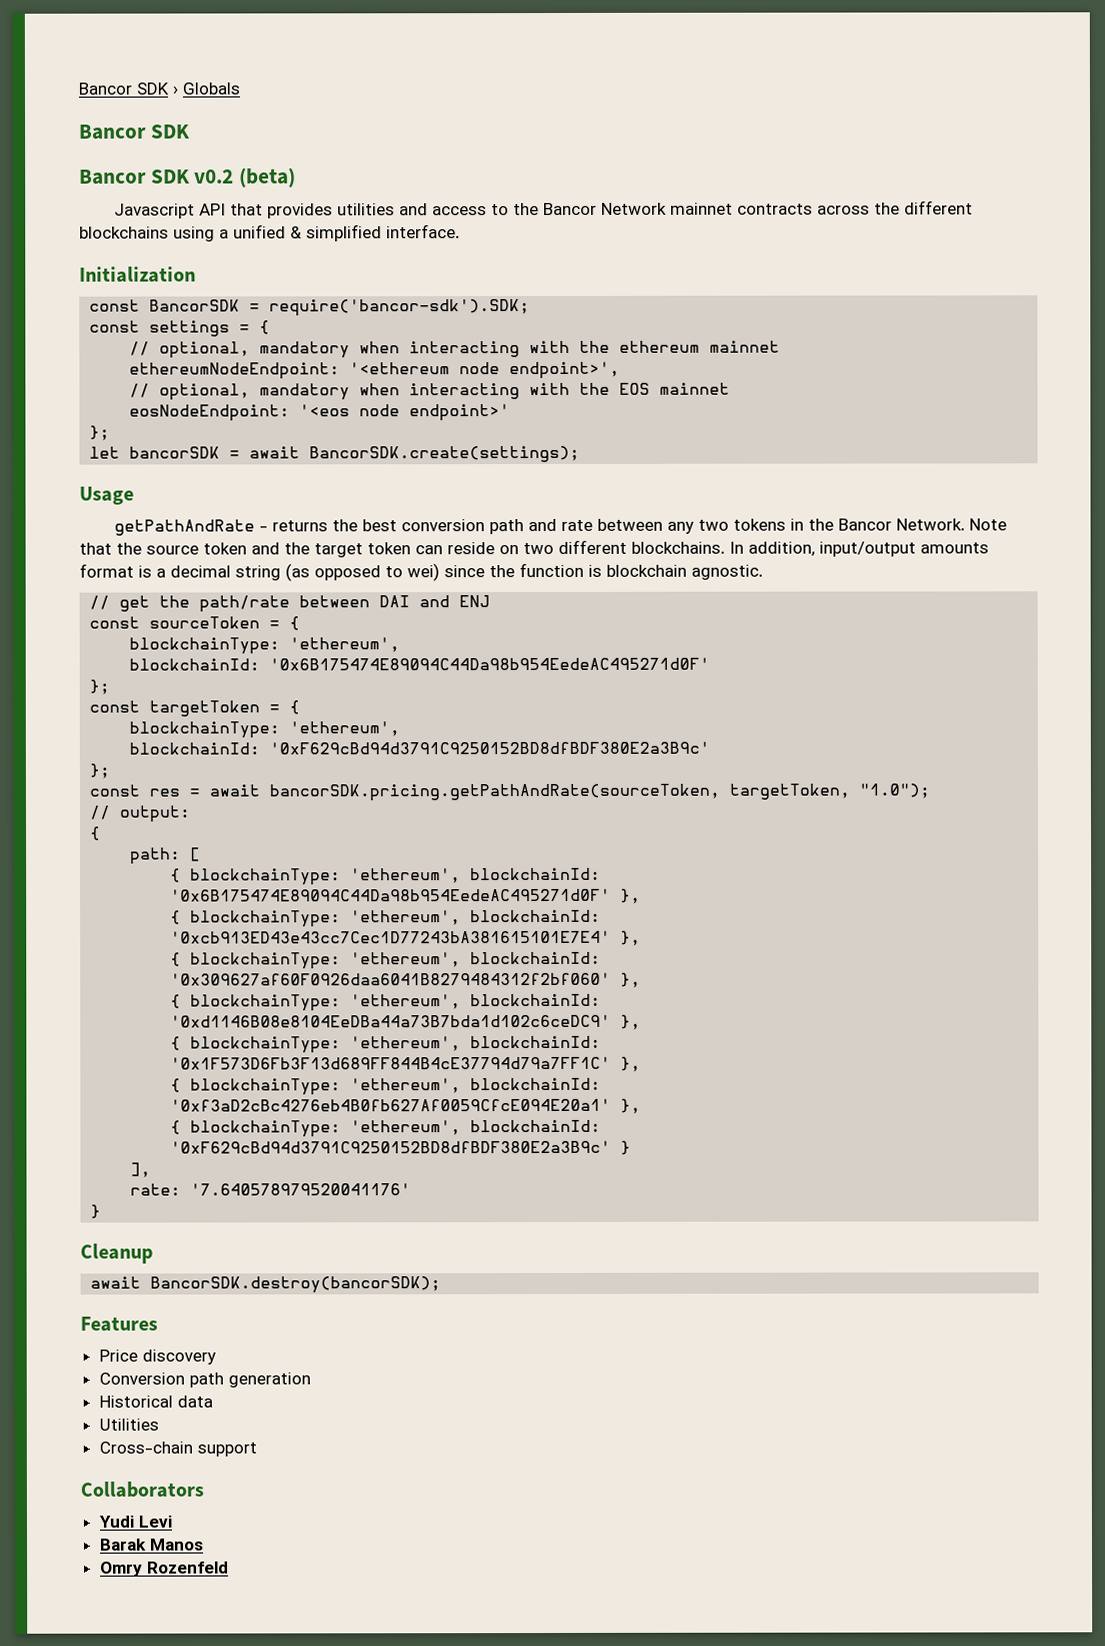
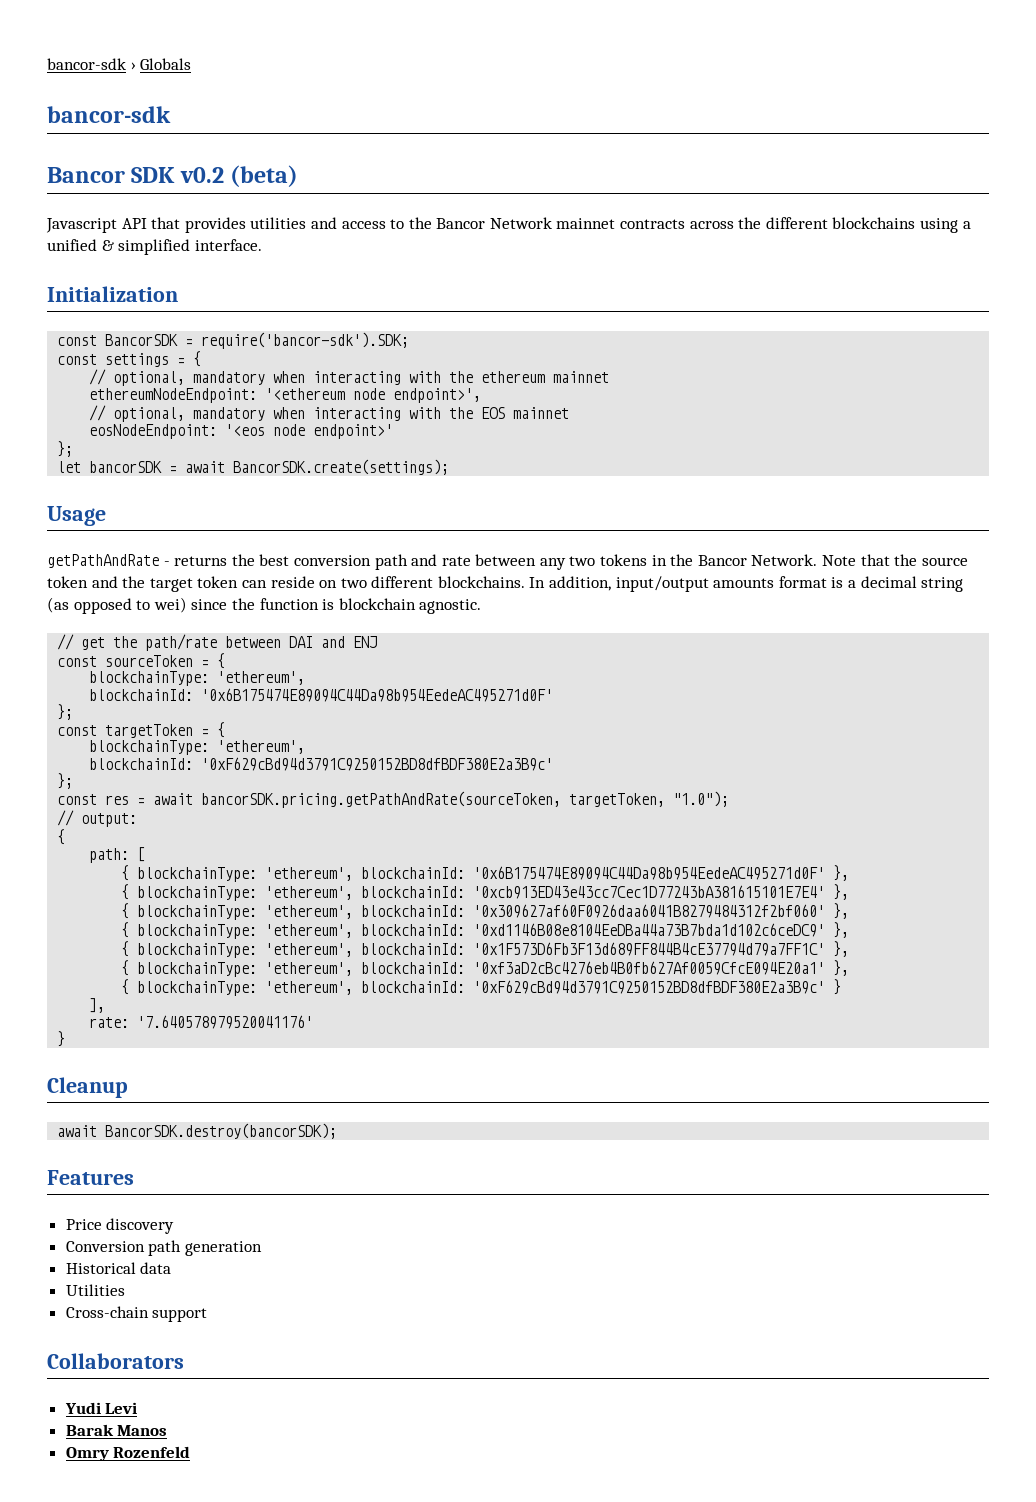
[78,82,169,95] Bancor SDK -> [47,58,126,70] bancor-sdk
[79,124,191,140] Bancor SDK -> [47,106,171,123] bancor-sdk

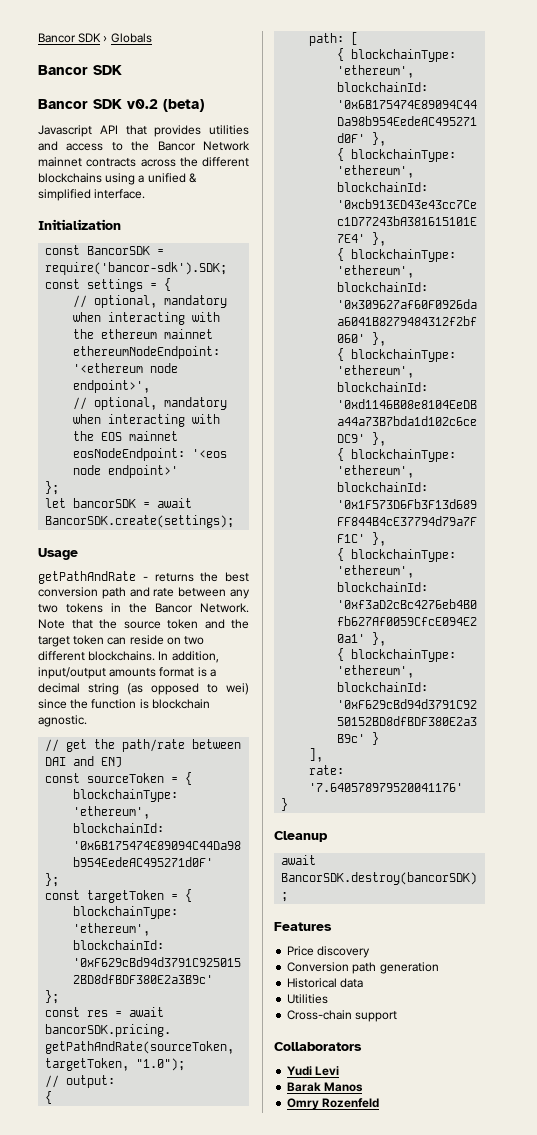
[47,58,126,70] bancor-sdk -> [38,33,102,43] Bancor SDK
[47,106,171,123] bancor-sdk -> [38,65,122,75] Bancor SDK

